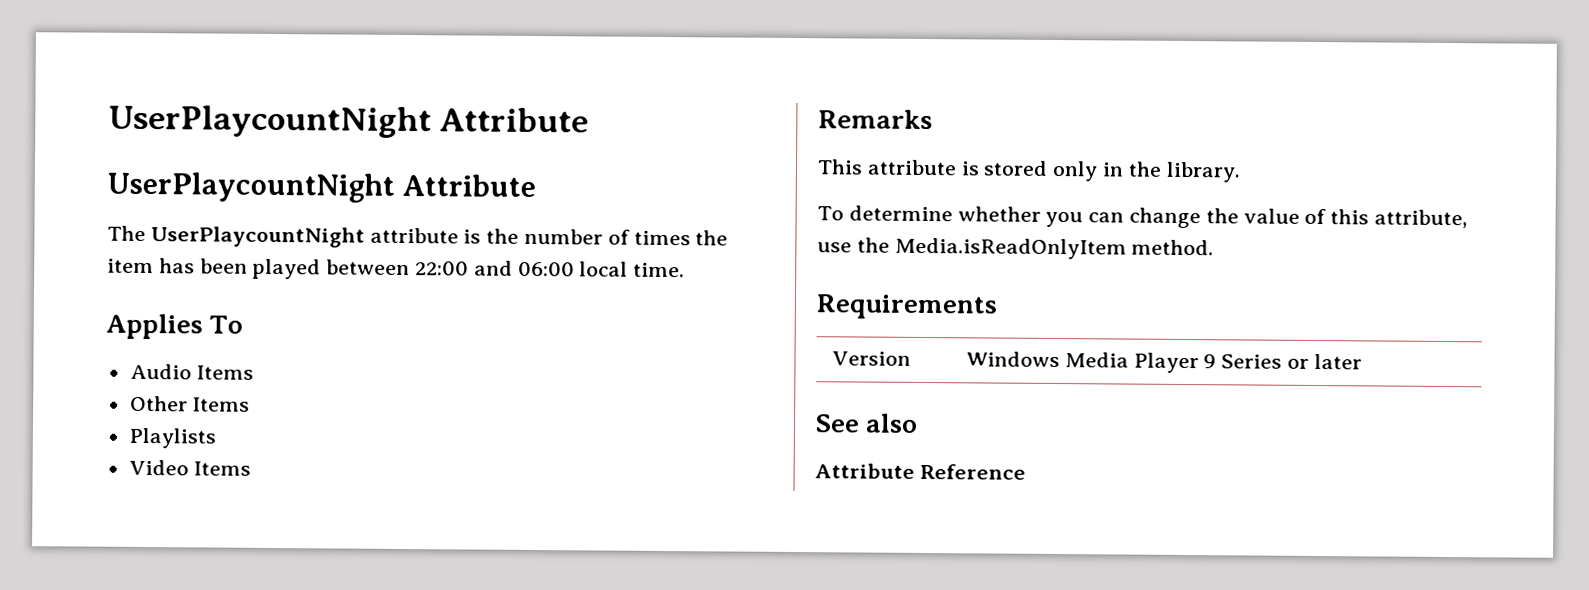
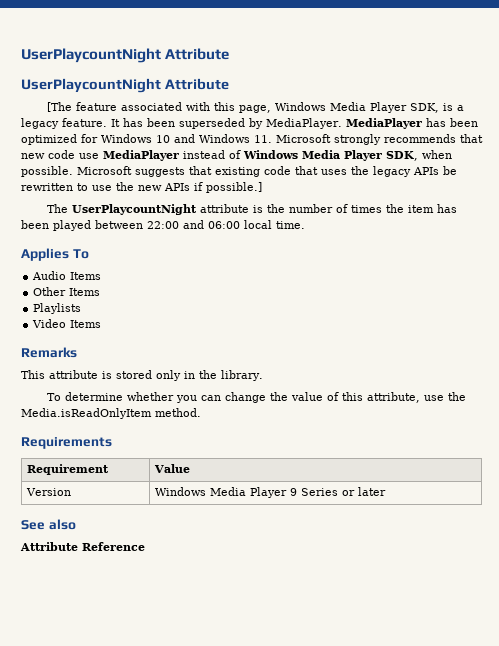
(537, 185) none -> [47,102,465,113] [21,118,478,129] [21,134,483,145] [21,150,452,161] [21,166,457,177] [21,182,262,193] // [The feature associated with this page, Windows Media Player SDK, is a legacy feature. It has been superseded by MediaPlayer. MediaPlayer has been optimized for Windows 10 and Windows 11. Microsoft strongly recommends that new code use MediaPlayer instead of Windows Media Player SDK, when possible. Microsoft suggests that existing code that uses the legacy APIs be rewritten to use the new APIs if possible.]
(998, 307) none -> [27,464,110,475] [154,464,191,473] // Requirement | Value

